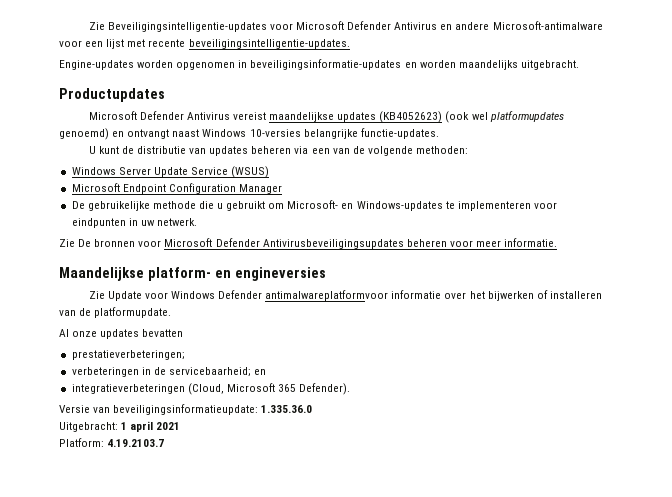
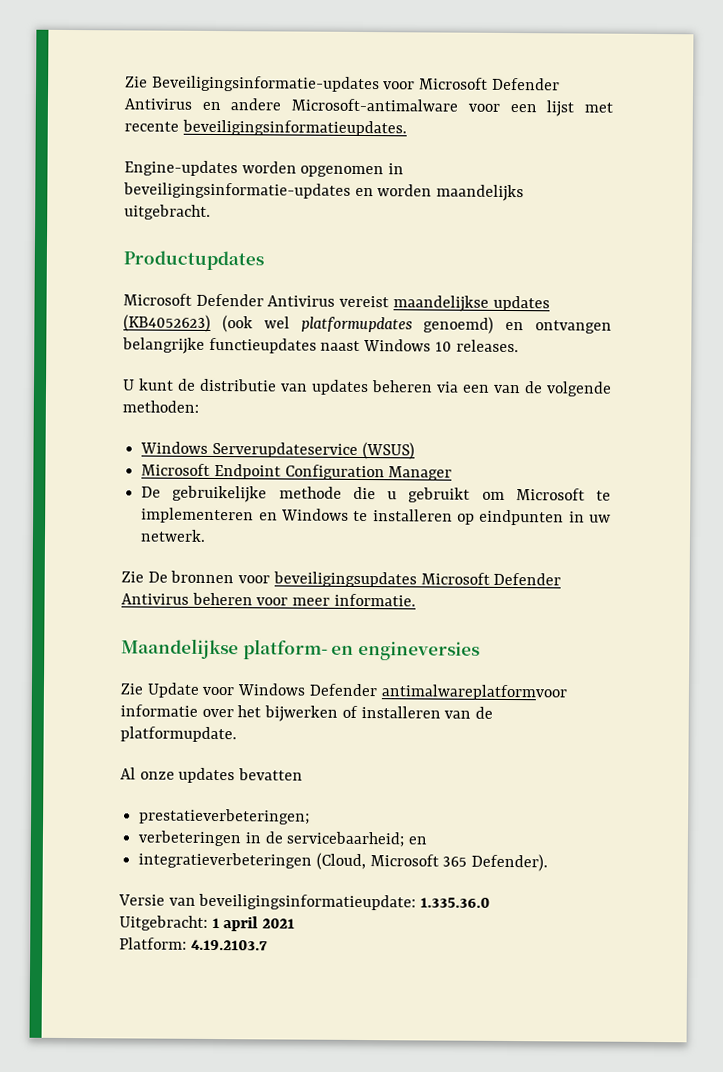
[88,22,267,32] Zie Beveiligingsintelligentie-updates -> [125,75,380,93] Zie Beveiligingsinformatie-updates
[188,39,350,49] beveiligingsintelligentie-updates. -> [181,119,407,137] beveiligingsinformatieupdates.
[127,128,439,139] ontvangt naast Windows 10-versies belangrijke functie-updates. -> [535,320,612,334] [122,337,519,354] ontvangen belangrijke functieupdates naast Windows 10 releases.
[118,167,228,177] Server Update Service -> [211,441,358,458] Serverupdateservice
[287,200,557,211] Microsoft- en Windows-updates te implementeren voor -> [515,488,611,501] [141,507,475,525] Microsoft te implementeren en Windows te installeren op
[164,238,404,249] Microsoft Defender Antivirusbeveiligingsupdates -> [272,571,562,588] [121,593,189,605] beveiligingsupdates Microsoft Defender Antivirus

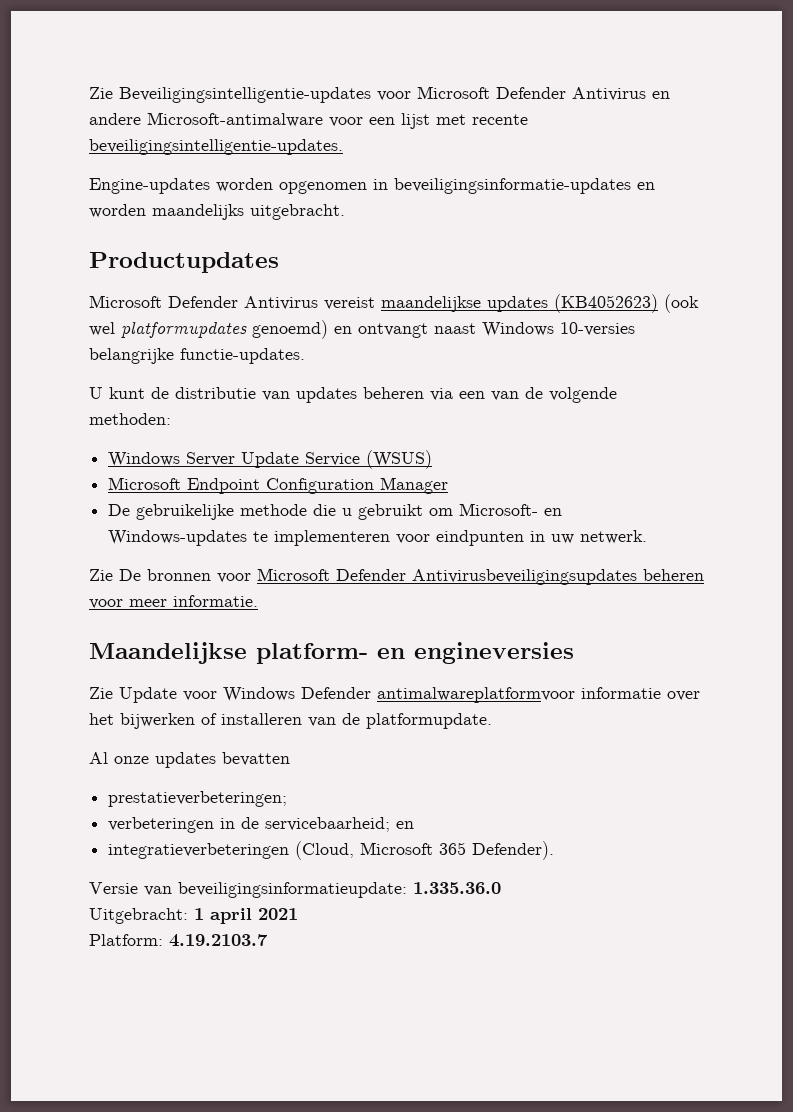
[125,75,380,93] Zie Beveiligingsinformatie-updates -> [89,87,371,103] Zie Beveiligingsintelligentie-updates
[181,119,407,137] beveiligingsinformatieupdates. -> [89,139,343,155] beveiligingsintelligentie-updates.
[535,320,612,334] [122,337,519,354] ontvangen belangrijke functieupdates naast Windows 10 releases. -> [358,322,635,338] [89,348,305,364] ontvangt naast Windows 10-versies belangrijke functie-updates.
[211,441,358,458] Serverupdateservice -> [186,452,361,468] Server Update Service
[515,488,611,501] [141,507,475,525] Microsoft te implementeren en Windows te installeren op -> [459,503,563,516] [108,530,431,546] Microsoft- en Windows-updates te implementeren voor
[272,571,562,588] [121,593,189,605] beveiligingsupdates Microsoft Defender Antivirus -> [257,568,637,585] Microsoft Defender Antivirusbeveiligingsupdates

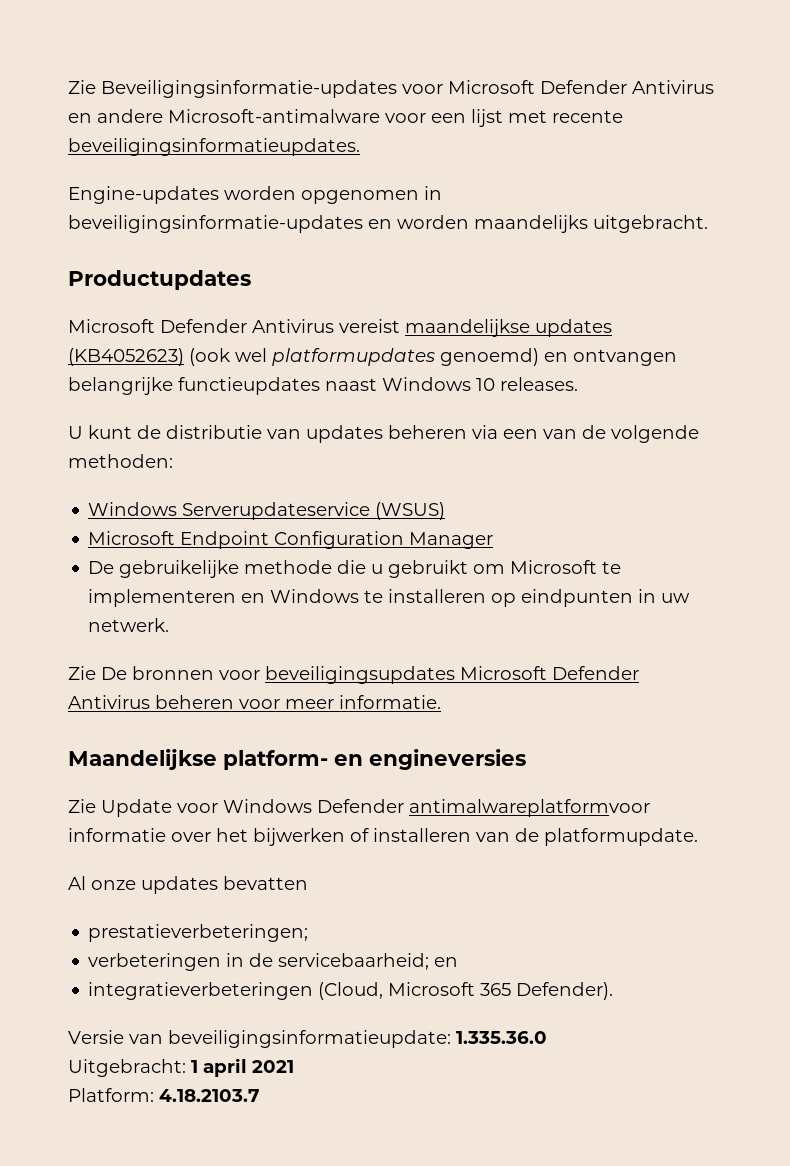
[89,87,371,103] Zie Beveiligingsintelligentie-updates -> [68,80,397,98] Zie Beveiligingsinformatie-updates
[89,139,343,155] beveiligingsintelligentie-updates. -> [68,138,360,156] beveiligingsinformatieupdates.
[358,322,635,338] [89,348,305,364] ontvangt naast Windows 10-versies belangrijke functie-updates. -> [573,349,677,366] [68,377,578,395] ontvangen belangrijke functieupdates naast Windows 10 releases.
[186,452,361,468] Server Update Service -> [182,502,371,520] Serverupdateservice
[459,503,563,516] [108,530,431,546] Microsoft- en Windows-updates te implementeren voor -> [510,560,622,574] [88,589,517,607] Microsoft te implementeren en Windows te installeren op
[257,568,637,585] Microsoft Defender Antivirusbeveiligingsupdates -> [265,666,639,684] [68,695,150,709] beveiligingsupdates Microsoft Defender Antivirus
[169,934,268,947] 4.19.2103.7 -> [159,1089,259,1102] 4.18.2103.7

